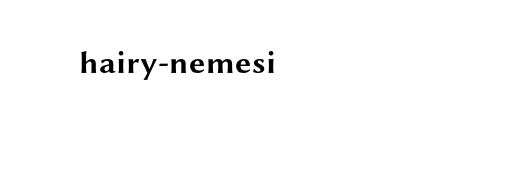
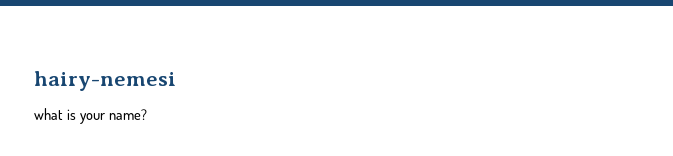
(276, 65) none -> [34,108,147,124] // what is your name?

